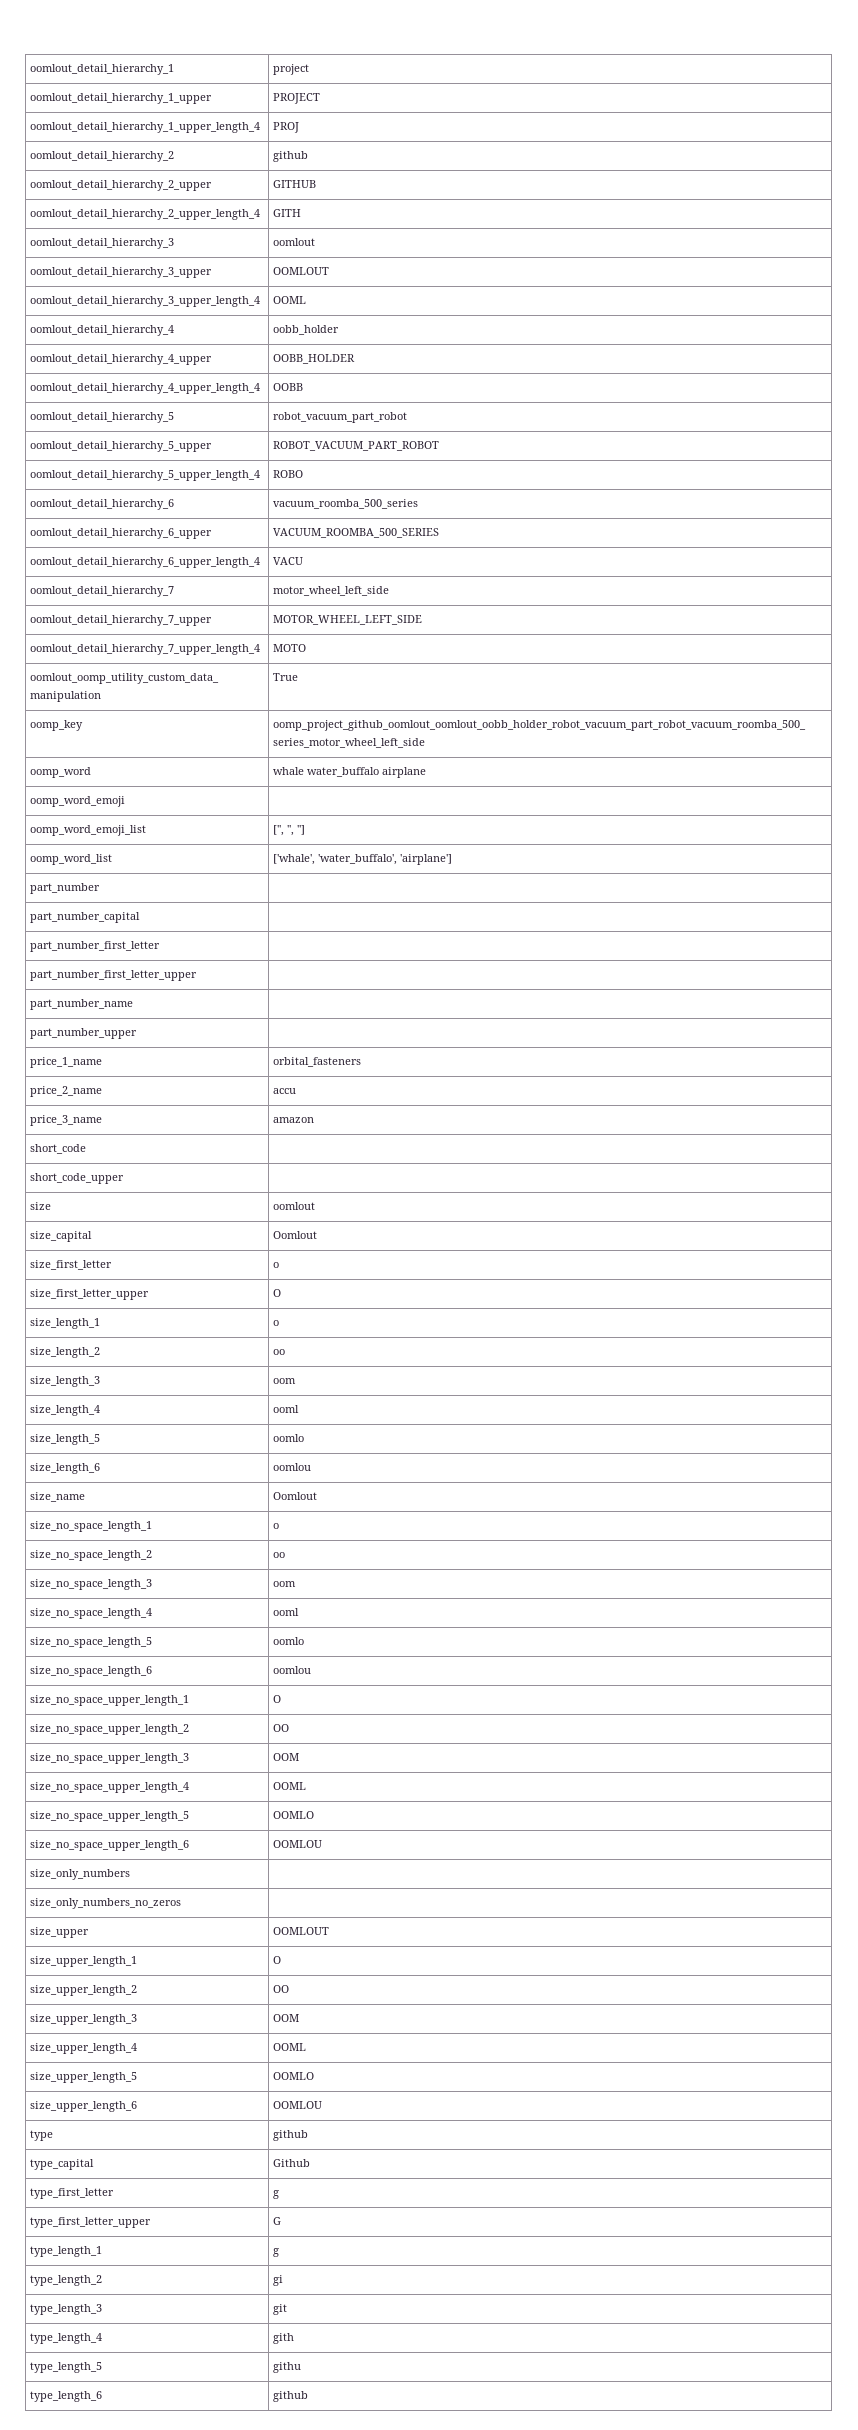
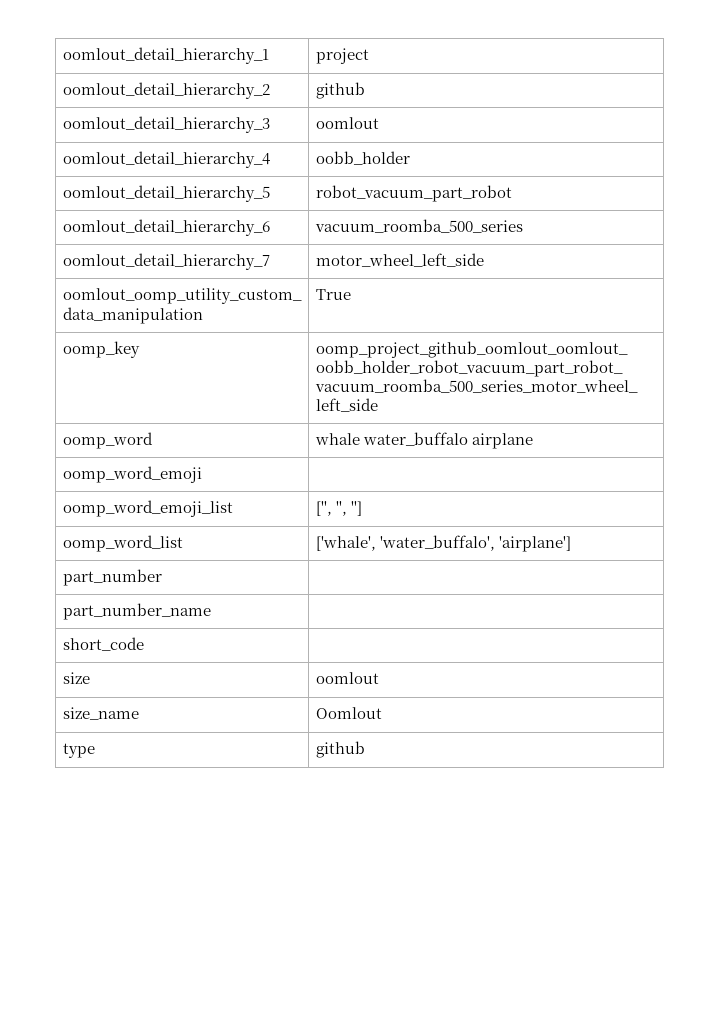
[29,93,212,104] [272,93,320,104] [29,122,260,133] [272,122,299,133] [29,151,174,162] [272,151,308,162] [29,180,212,191] [272,180,316,188] [29,209,260,220] [272,209,301,217] [29,238,174,249] [272,238,315,246] [29,267,212,278] [272,267,329,275] [29,296,260,307] [272,296,306,304] [29,325,174,336] [272,325,339,335] [29,354,212,365] [272,354,355,364] [29,383,260,394] [272,383,303,391] [29,412,174,423] [272,412,407,423] [29,441,212,452] [272,441,439,451] [29,470,260,481] [272,470,303,478] [29,499,174,510] [272,499,418,509] [29,528,212,539] [272,528,439,538] [29,557,260,568] [272,557,303,565] [29,586,174,597] [272,586,389,596] [29,615,212,626] [272,615,422,625] [29,644,260,655] [272,644,306,652] oomlout_detail_hierarchy_1_upper | PROJECT // oomlout_detail_hierarchy_1_upper_length_4 | PROJ // oomlout_detail_hierarchy_2 | github // oomlout_detail_hierarchy_2_upper | GITHUB // oomlout_detail_hierarchy_2_upper_length_4 | GITH // oomlout_detail_hierarchy_3 | oomlout // oomlout_detail_hierarchy_3_upper | OOMLOUT // oomlout_detail_hierarchy_3_upper_length_4 | OOML // oomlout_detail_hierarchy_4 | oobb_holder // oomlout_detail_hierarchy_4_upper | OOBB_HOLDER // oomlout_detail_hierarchy_4_upper_length_4 | OOBB // oomlout_detail_hierarchy_5 | robot_vacuum_part_robot // oomlout_detail_hierarchy_5_upper | ROBOT_VACUUM_PART_ROBOT // oomlout_detail_hierarchy_5_upper_length_4 | ROBO // oomlout_detail_hierarchy_6 | vacuum_roomba_500_series // oomlout_detail_hierarchy_6_upper | VACUUM_ROOMBA_500_SERIES // oomlout_detail_hierarchy_6_upper_length_4 | VACU // oomlout_detail_hierarchy_7 | motor_wheel_left_side // oomlout_detail_hierarchy_7_upper | MOTOR_WHEEL_LEFT_SIDE // oomlout_detail_hierarchy_7_upper_length_4 | MOTO -> [62,82,270,99] [315,82,365,99] [62,116,270,133] [315,117,379,129] [62,151,270,168] [315,151,410,165] [62,185,270,202] [315,185,512,202] [62,219,270,236] [314,219,523,233] [62,253,270,270] [315,253,484,267] oomlout_detail_hierarchy_2 | github // oomlout_detail_hierarchy_3 | oomlout // oomlout_detail_hierarchy_4 | oobb_holder // oomlout_detail_hierarchy_5 | robot_vacuum_part_robot // oomlout_detail_hierarchy_6 | vacuum_roomba_500_series // oomlout_detail_hierarchy_7 | motor_wheel_left_side
[29,912,140,923] [29,941,160,952] [29,970,197,981] [29,999,133,1010] [29,1028,137,1039] [29,1057,102,1068] [272,1057,361,1067] [29,1086,102,1097] [272,1088,296,1094] [29,1115,102,1126] [272,1117,314,1123] part_number_capital | // part_number_first_letter | // part_number_first_letter_upper | // part_number_name | // part_number_upper | // price_1_name | orbital_fasteners // price_2_name | accu // price_3_name | amazon -> [62,603,211,620] part_number_name |
[29,1173,124,1184] // short_code_upper | -> (144, 644) none
[29,1231,92,1242] [272,1231,317,1239] [29,1260,112,1270] [272,1262,279,1268] [29,1289,149,1300] [272,1289,281,1297] [29,1318,100,1329] [272,1320,279,1326] [29,1347,100,1358] [272,1349,285,1355] [29,1376,100,1387] [272,1378,296,1384] [29,1405,100,1416] [272,1405,299,1413] [29,1434,100,1445] [272,1434,304,1442] [29,1463,100,1474] [272,1463,311,1471] [29,1492,85,1502] [272,1492,317,1500] [29,1521,152,1532] [272,1523,279,1529] [29,1550,152,1561] [272,1552,285,1558] [29,1579,152,1590] [272,1581,296,1587] [29,1608,152,1619] [272,1608,299,1616] [29,1637,152,1648] [272,1637,304,1645] [29,1666,152,1677] [272,1666,311,1674] [29,1695,189,1706] [272,1695,281,1703] [29,1724,189,1735] [272,1724,289,1732] [29,1753,189,1764] [272,1753,299,1761] [29,1782,189,1793] [272,1782,306,1790] [29,1811,189,1822] [272,1811,314,1819] [29,1840,189,1851] [272,1840,322,1848] [29,1869,130,1880] [29,1898,181,1909] [29,1927,89,1938] [272,1927,329,1935] [29,1956,137,1967] [272,1956,281,1964] [29,1985,137,1996] [272,1985,289,1993] [29,2014,137,2025] [272,2014,299,2022] [29,2043,137,2054] [272,2043,306,2051] [29,2072,137,2083] [272,2072,314,2080] [29,2101,137,2112] [272,2101,322,2109] [29,2130,53,2141] [272,2130,308,2141] [29,2159,94,2170] [272,2159,310,2167] [29,2188,114,2199] [272,2190,279,2199] [29,2217,151,2228] [272,2217,281,2225] [29,2246,102,2257] [272,2248,279,2257] [29,2275,102,2286] [272,2275,283,2286] [29,2304,102,2315] [272,2304,287,2315] [29,2333,102,2344] [272,2333,294,2344] [29,2362,102,2373] [272,2362,301,2373] [29,2391,102,2402] size_capital | Oomlout // size_first_letter | o // size_first_letter_upper | O // size_length_1 | o // size_length_2 | oo // size_length_3 | oom // size_length_4 | ooml // size_length_5 | oomlo // size_length_6 | oomlou // size_name | Oomlout // size_no_space_length_1 | o // size_no_space_length_2 | oo // size_no_space_length_3 | oom // size_no_space_length_4 | ooml // size_no_space_length_5 | oomlo // size_no_space_length_6 | oomlou // size_no_space_upper_length_1 | O // size_no_space_upper_length_2 | OO // size_no_space_upper_length_3 | OOM // size_no_space_upper_length_4 | OOML // size_no_space_upper_length_5 | OOMLO // size_no_space_upper_length_6 | OOMLOU // size_only_numbers | // size_only_numbers_no_zeros | // size_upper | OOMLOUT // size_upper_length_1 | O // size_upper_length_2 | OO // size_upper_length_3 | OOM // size_upper_length_4 | OOML // size_upper_length_5 | OOMLO // size_upper_length_6 | OOMLOU // type | github // type_capital | Github // type_first_letter | g // type_first_letter_upper | G // type_length_1 | g // type_length_2 | gi // type_length_3 | git // type_length_4 | gith // type_length_5 | githu // type_length_6 -> [62,707,139,720] [315,707,382,719] [62,743,95,758] size_name | Oomlout // type

